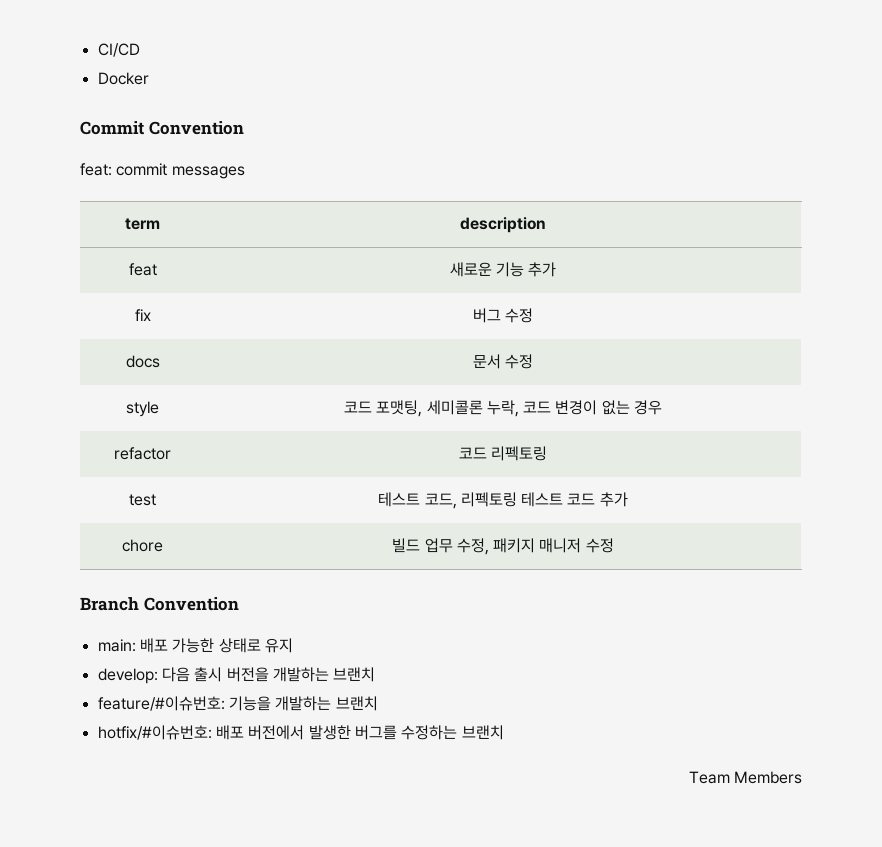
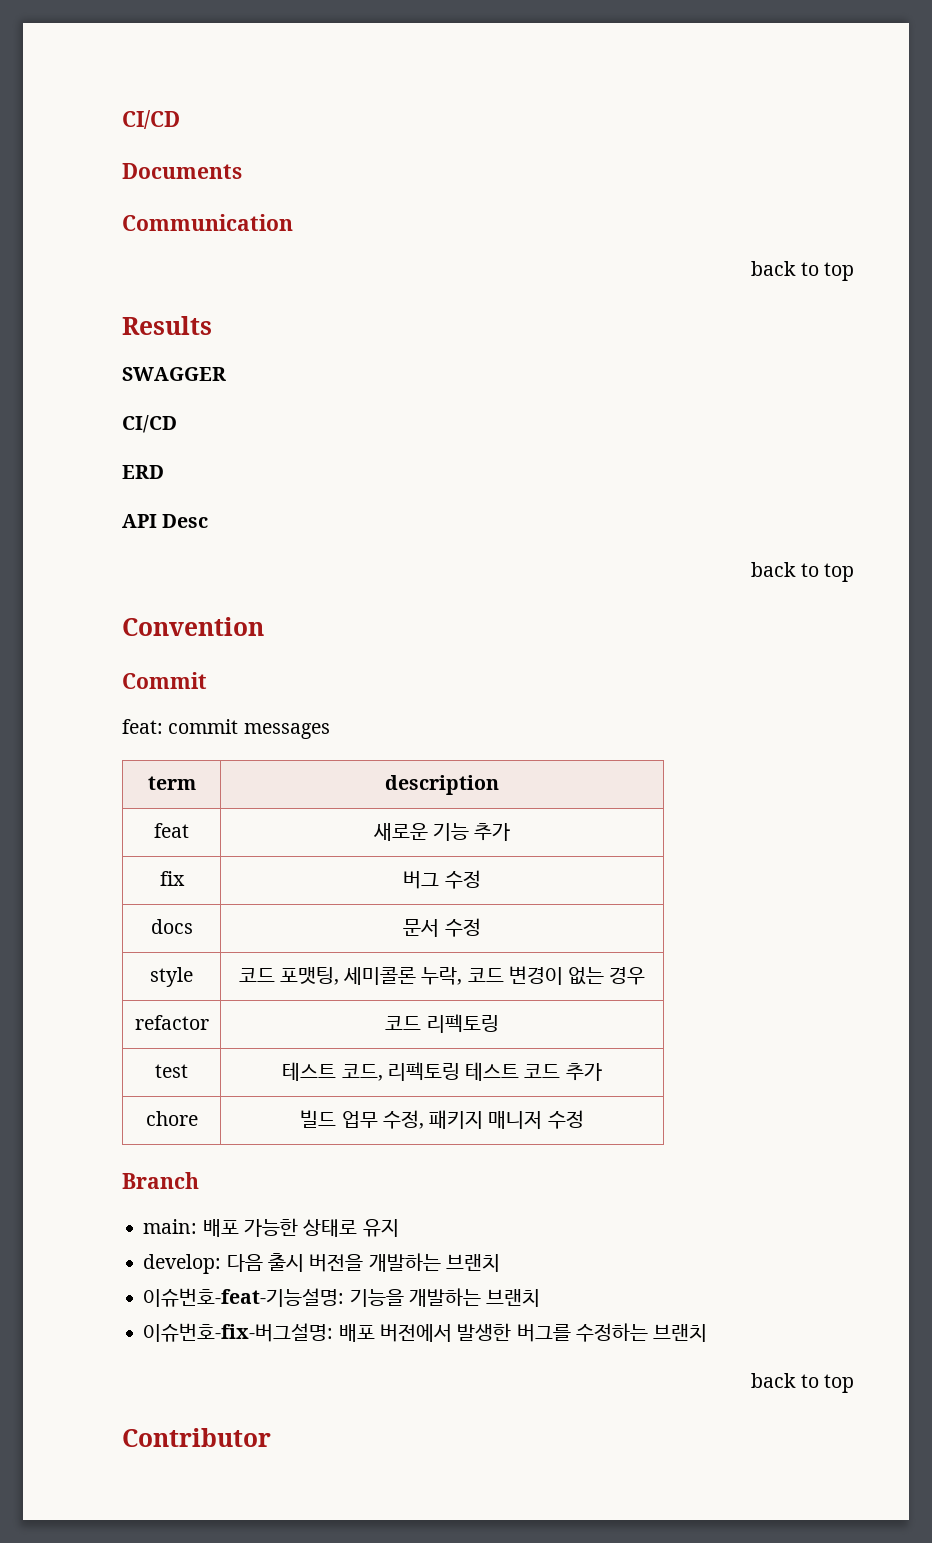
[97,43,140,57] [97,72,149,85] CI/CD // Docker -> [122,110,180,129] [122,163,242,179] [122,214,293,231] [751,261,854,281] [122,316,212,335] [122,367,226,381] [122,415,177,433] [122,465,164,479] [122,514,209,528] [751,562,854,582] [122,617,264,636] CI/CD // Documents // Communication // back to top // Results // SWAGGER // CI/CD // ERD // API Desc // back to top // Convention
[148,121,244,135] Convention -> (207, 680) none
[143,597,239,611] Convention -> (199, 1180) none
[97,696,225,711] feature/#이슈번호: -> [143,1288,345,1307] 이슈번호-feat-기능설명:
[97,725,212,740] hotfix/#이슈번호: -> [143,1323,334,1342] 이슈번호-fix-버그설명:
[688,771,803,784] Team Members -> [751,1373,854,1393] [122,1428,271,1447] back to top // Contributor

